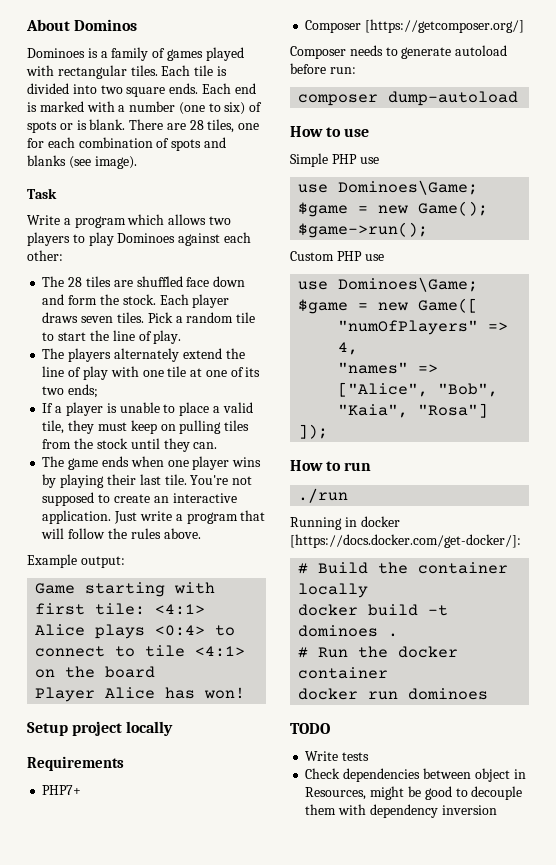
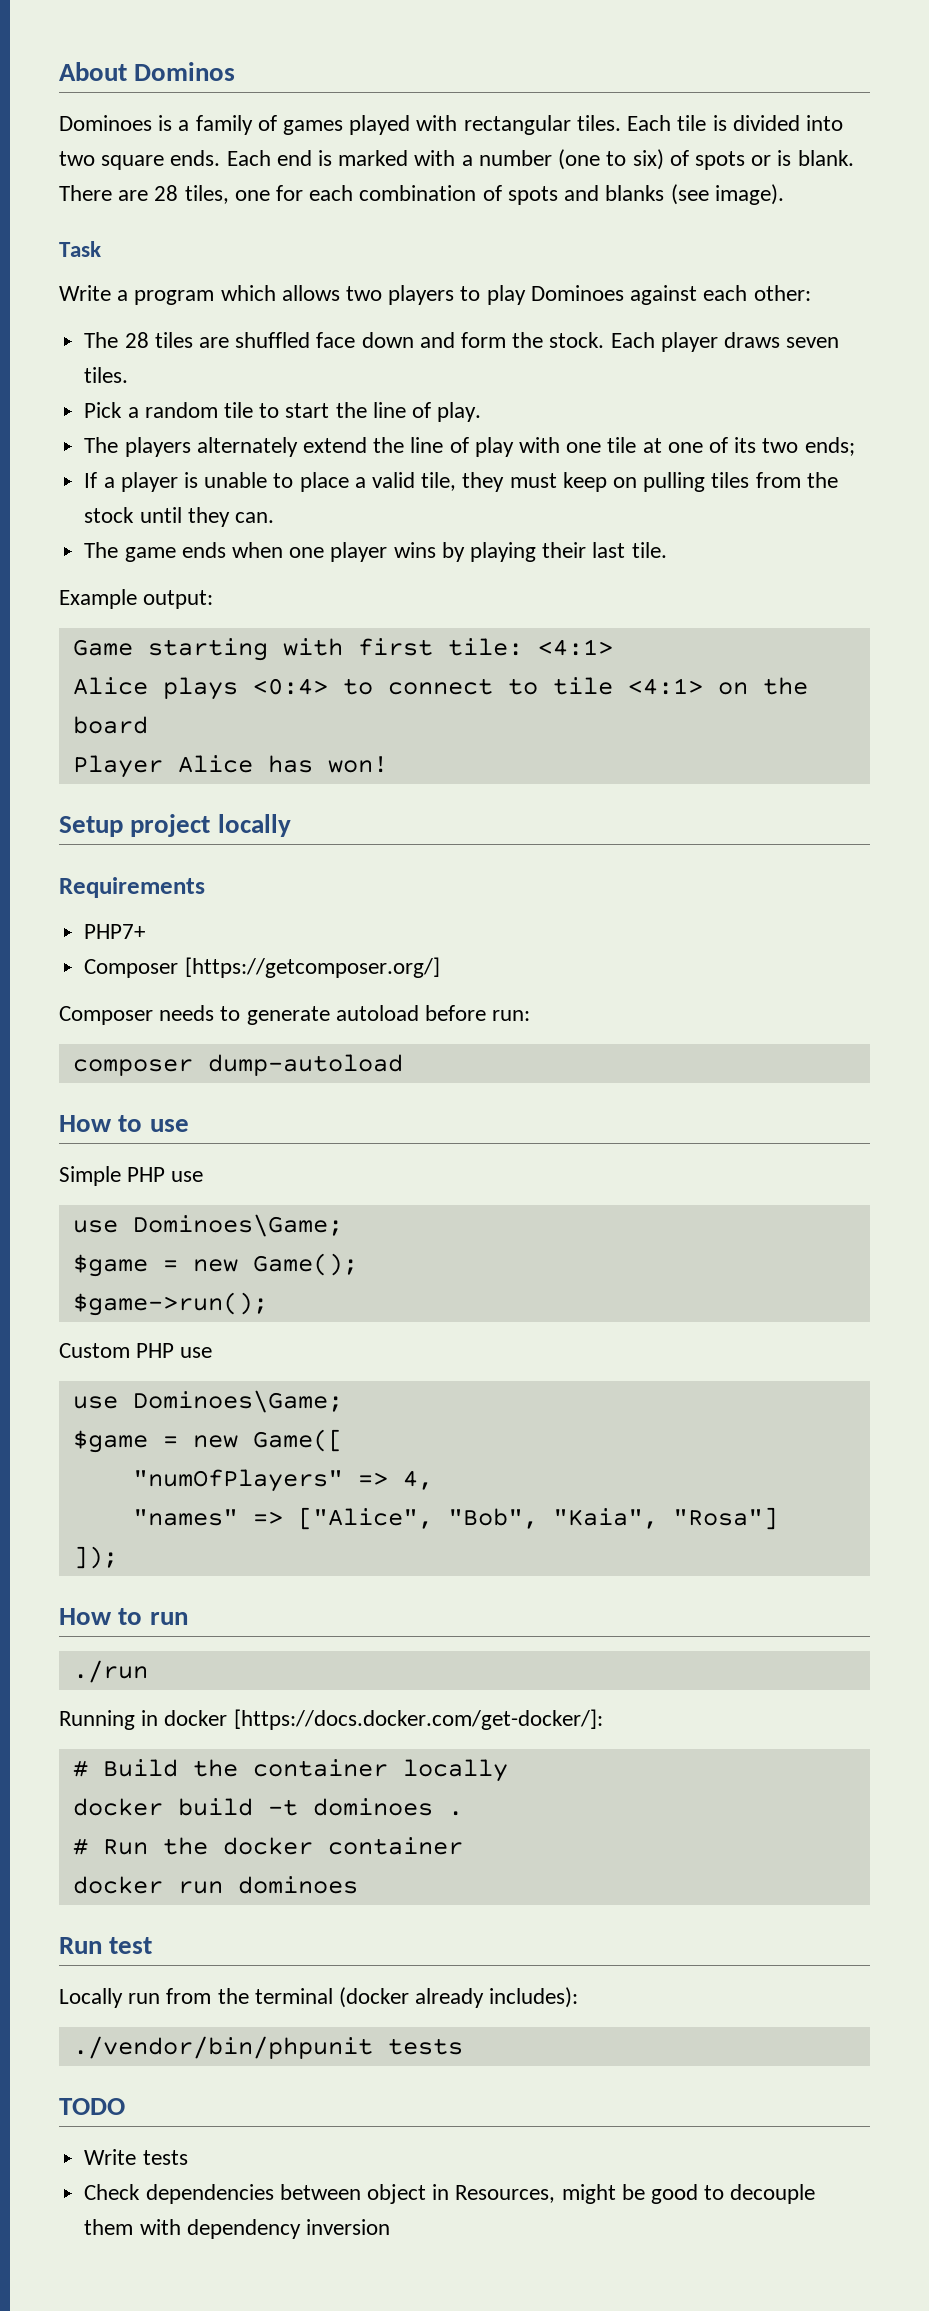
(144, 317) none -> (129, 375) //
[190,475,253,485] [42,492,237,506] [42,510,266,524] [41,528,201,539] You're not supposed to create an interactive application. Just write a program that will follow the rules above. -> (667, 550) none
(489, 694) none -> [59,1937,153,1954] [59,1987,579,2008] [72,2036,463,2059] // Run test // Locally run from the terminal (docker already includes): // ./vendor/bin/phpunit tests

